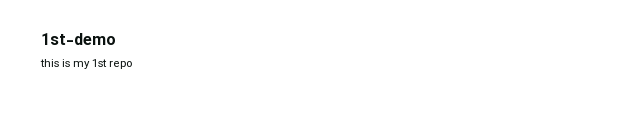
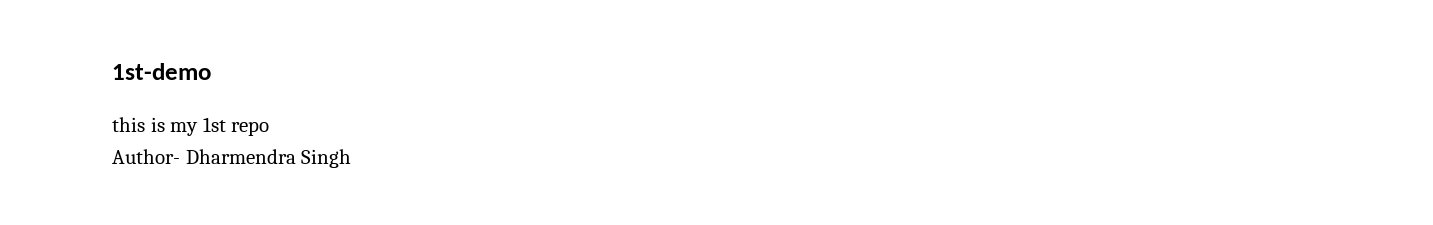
(133, 65) none -> [112,149,352,168] // Author- Dharmendra Singh

